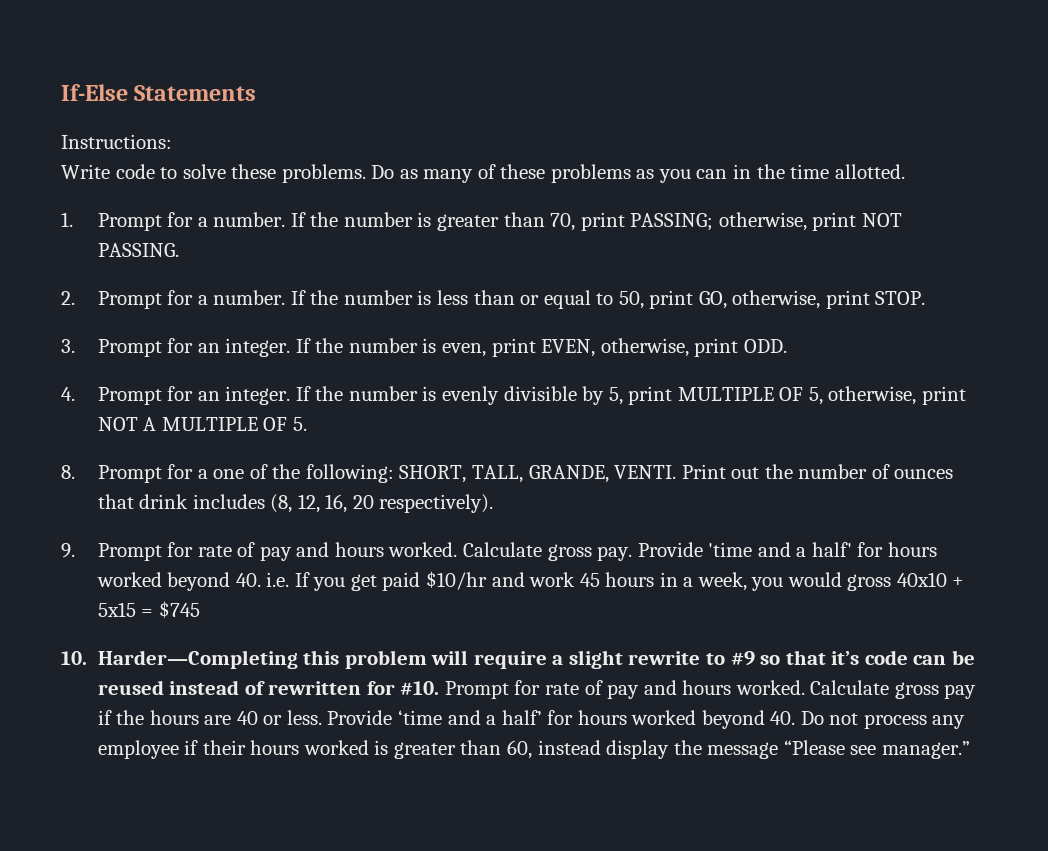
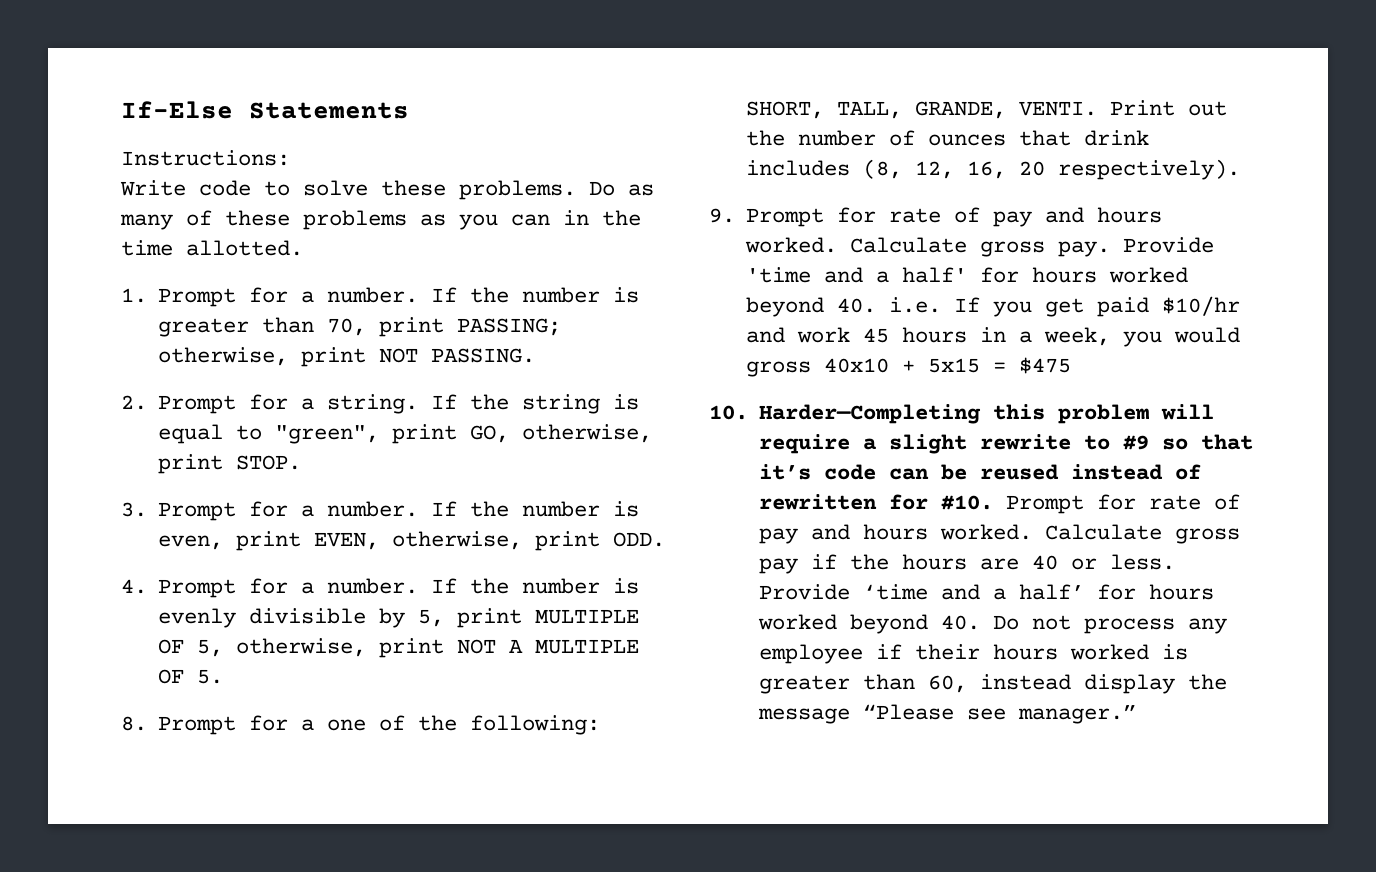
[213,290,540,305] number. If the number is less than or -> [327,394,640,414] string. If the string is
[618,291,644,309] 50, -> [275,425,380,444] "green",
[197,338,291,357] an integer. -> [301,501,419,517] a number.
[197,386,291,405] an integer. -> [301,578,419,594] a number.
[158,601,200,618] $745 -> [1019,357,1072,374] $475

